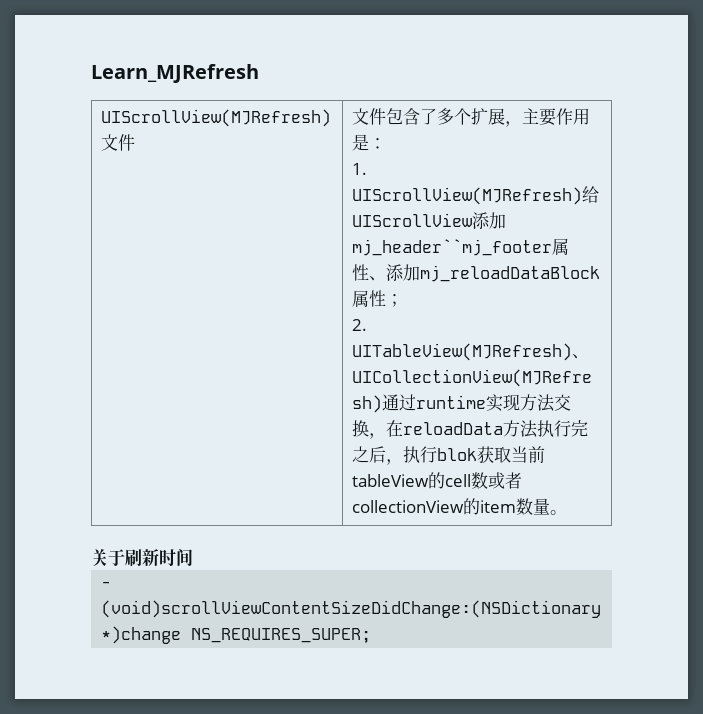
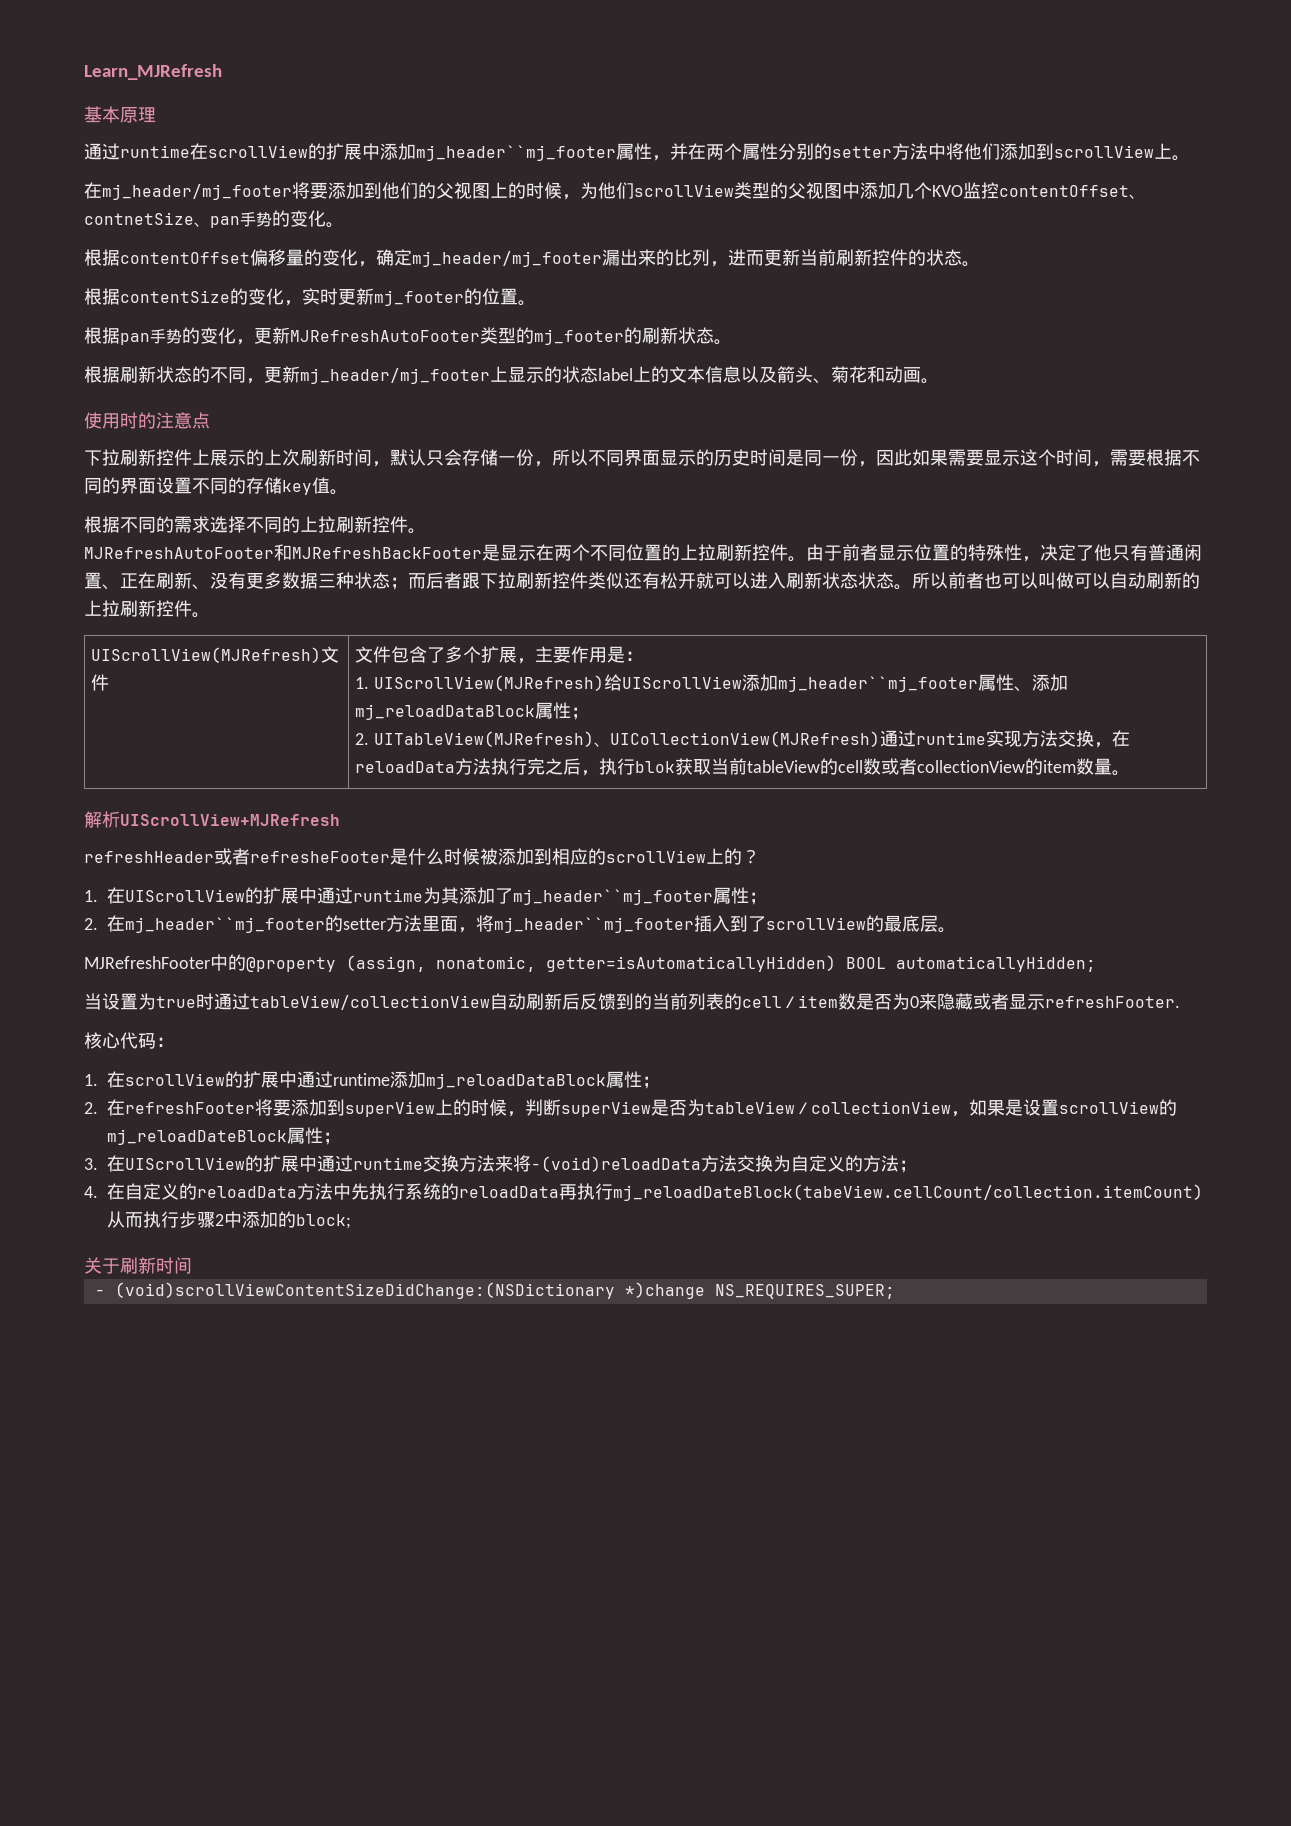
(259, 73) none -> [84,106,156,123] [84,143,1190,161] [84,182,1145,200] [84,210,344,228] [84,249,980,267] [84,288,536,306] [84,327,732,345] [84,366,939,384] [84,412,210,429] [84,449,1200,467] [84,477,348,495] [84,516,426,534] [84,544,1202,562] [84,572,1200,590] [84,600,210,618] // 基本原理 // 通过runtime在scrollView的扩展中添加mj_header``mj_footer属性，并在两个属性分别的setter方法中将他们添加到scrollView上。 // 在mj_header/mj_footer将要添加到他们的父视图上的时候，为他们scrollView类型的父视图中添加几个KVO监控contentOffset、contnetSize、pan手势的变化。 // 根据contentOffset偏移量的变化，确定mj_header/mj_footer漏出来的比列，进而更新当前刷新控件的状态。 // 根据contentSize的变化，实时更新mj_footer的位置。 // 根据pan手势的变化，更新MJRefreshAutoFooter类型的mj_footer的刷新状态。 // 根据刷新状态的不同，更新mj_header/mj_footer上显示的状态label上的文本信息以及箭头、菊花和动画。 // 使用时的注意点 // 下拉刷新控件上展示的上次刷新时间，默认只会存储一份，所以不同界面显示的历史时间是同一份，因此如果需要显示这个时间，需要根据不同的界面设置不同的存储key值。 // 根据不同的需求选择不同的上拉刷新控件。 // MJRefreshAutoFooter和MJRefreshBackFooter是显示在两个不同位置的上拉刷新控件。由于前者显示位置的特殊性，决定了他只有普通闲置、正在刷新、没有更多数据三种状态；而后者跟下拉刷新控件类似还有松开就可以进入刷新状态状态。所以前者也可以叫做可以自动刷新的上拉刷新控件。
(568, 512) none -> [84,811,340,828] [84,848,760,865] [84,887,767,905] [84,915,956,933] [84,954,1096,972] [84,993,1180,1010] [84,1032,174,1049] [84,1071,660,1089] [84,1099,1177,1117] [107,1127,341,1145] [84,1155,917,1173] [84,1183,1203,1201] [107,1211,351,1229] // 解析UIScrollView+MJRefresh // refreshHeader或者refresheFooter是什么时候被添加到相应的scrollView上的？ // 1.在UIScrollView的扩展中通过runtime为其添加了mj_header``mj_footer属性； // 2.在mj_header``mj_footer的setter方法里面，将mj_header``mj_footer插入到了scrollView的最底层。 // MJRefreshFooter中的@property (assign, nonatomic, getter=isAutomaticallyHidden) BOOL automaticallyHidden; // 当设置为true时通过tableView/collectionView自动刷新后反馈到的当前列表的cell／item数是否为0来隐藏或者显示refreshFooter. // 核心代码： // 1.在scrollView的扩展中通过runtime添加mj_reloadDataBlock属性； // 2.在refreshFooter将要添加到superView上的时候，判断superView是否为tableView／collectionView，如果是设置scrollView的mj_reloadDateBlock属性； // 3.在UIScrollView的扩展中通过runtime交换方法来将-(void)reloadData方法交换为自定义的方法； // 4.在自定义的reloadData方法中先执行系统的reloadData再执行mj_reloadDateBlock(tabeView.cellCount/collection.itemCount)从而执行步骤2中添加的block;

